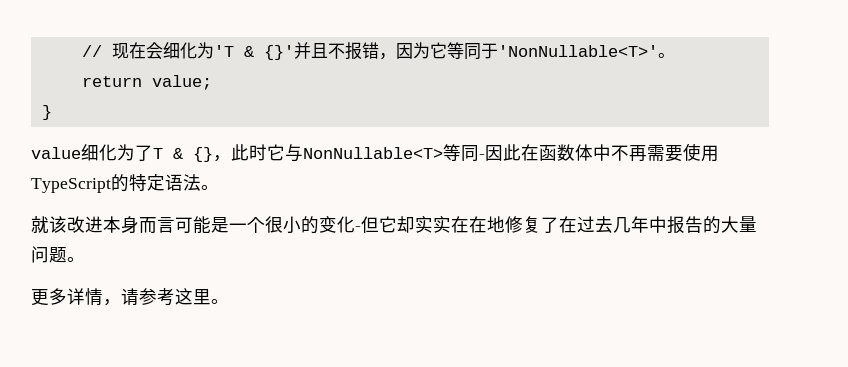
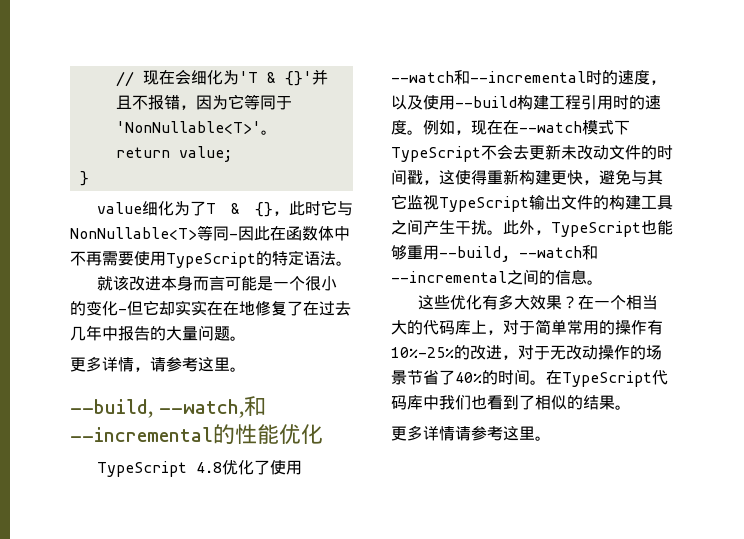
(229, 301) none -> [70,396,266,418] [70,424,323,445] [97,460,303,477] [391,70,666,85] [391,95,661,110] [391,120,630,135] [391,144,673,162] [391,169,663,185] [391,194,673,212] [391,219,673,237] [391,245,598,262] [391,269,603,285] [418,294,659,310] [391,319,663,335] [391,345,662,360] [391,369,668,387] [391,395,631,410] [391,425,551,441] // --build, --watch,和--incremental的性能优化 // TypeScript 4.8优化了使用--watch和--incremental时的速度，以及使用--build构建工程引用时的速度。例如，现在在--watch模式下TypeScript不会去更新未改动文件的时间戳，这使得重新构建更快，避免与其它监视TypeScript输出文件的构建工具之间产生干扰。此外，TypeScript也能够重用--build, --watch和--incremental之间的信息。 // 这些优化有多大效果？在一个相当大的代码库上，对于简单常用的操作有10%-25%的改进，对于无改动操作的场景节省了40%的时间。在TypeScript代码库中我们也看到了相似的结果。 // 更多详情请参考这里。

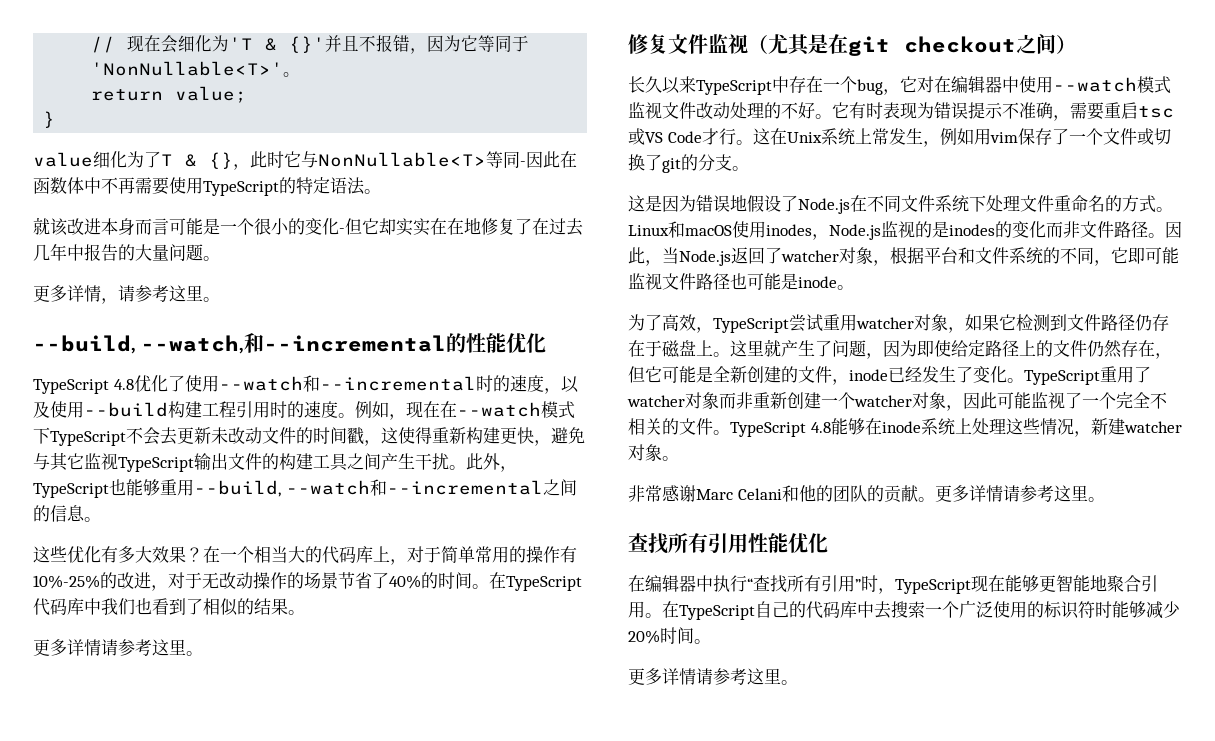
(551, 438) none -> [628,34,1076,56] [628,76,1171,95] [628,102,1174,121] [628,128,1171,147] [628,154,749,173] [628,195,1173,214] [628,221,1182,240] [628,247,1179,266] [628,273,854,290] [628,314,1169,333] [628,339,1172,359] [628,366,1151,385] [627,392,1167,411] [628,418,1182,437] [628,444,679,461] [628,485,1105,503] [628,533,828,554] [628,575,1158,594] [628,600,1180,620] [628,627,711,644] [628,668,798,685] // 修复文件监视（尤其是在git checkout之间） // 长久以来TypeScript中存在一个bug，它对在编辑器中使用--watch模式监视文件改动处理的不好。它有时表现为错误提示不准确，需要重启tsc或VS Code才行。这在Unix系统上常发生，例如用vim保存了一个文件或切换了git的分支。 // 这是因为错误地假设了Node.js在不同文件系统下处理文件重命名的方式。Linux和macOS使用inodes，Node.js监视的是inodes的变化而非文件路径。因此，当Node.js返回了watcher对象，根据平台和文件系统的不同，它即可能监视文件路径也可能是inode。 // 为了高效，TypeScript尝试重用watcher对象，如果它检测到文件路径仍存在于磁盘上。这里就产生了问题，因为即使给定路径上的文件仍然存在，但它可能是全新创建的文件，inode已经发生了变化。TypeScript重用了watcher对象而非重新创建一个watcher对象，因此可能监视了一个完全不相关的文件。TypeScript 4.8能够在inode系统上处理这些情况，新建watcher对象。 // 非常感谢Marc Celani和他的团队的贡献。更多详情请参考这里。 // 查找所有引用性能优化 // 在编辑器中执行“查找所有引用”时，TypeScript现在能够更智能地聚合引用。在TypeScript自己的代码库中去搜索一个广泛使用的标识符时能够减少20%时间。 // 更多详情请参考这里。

